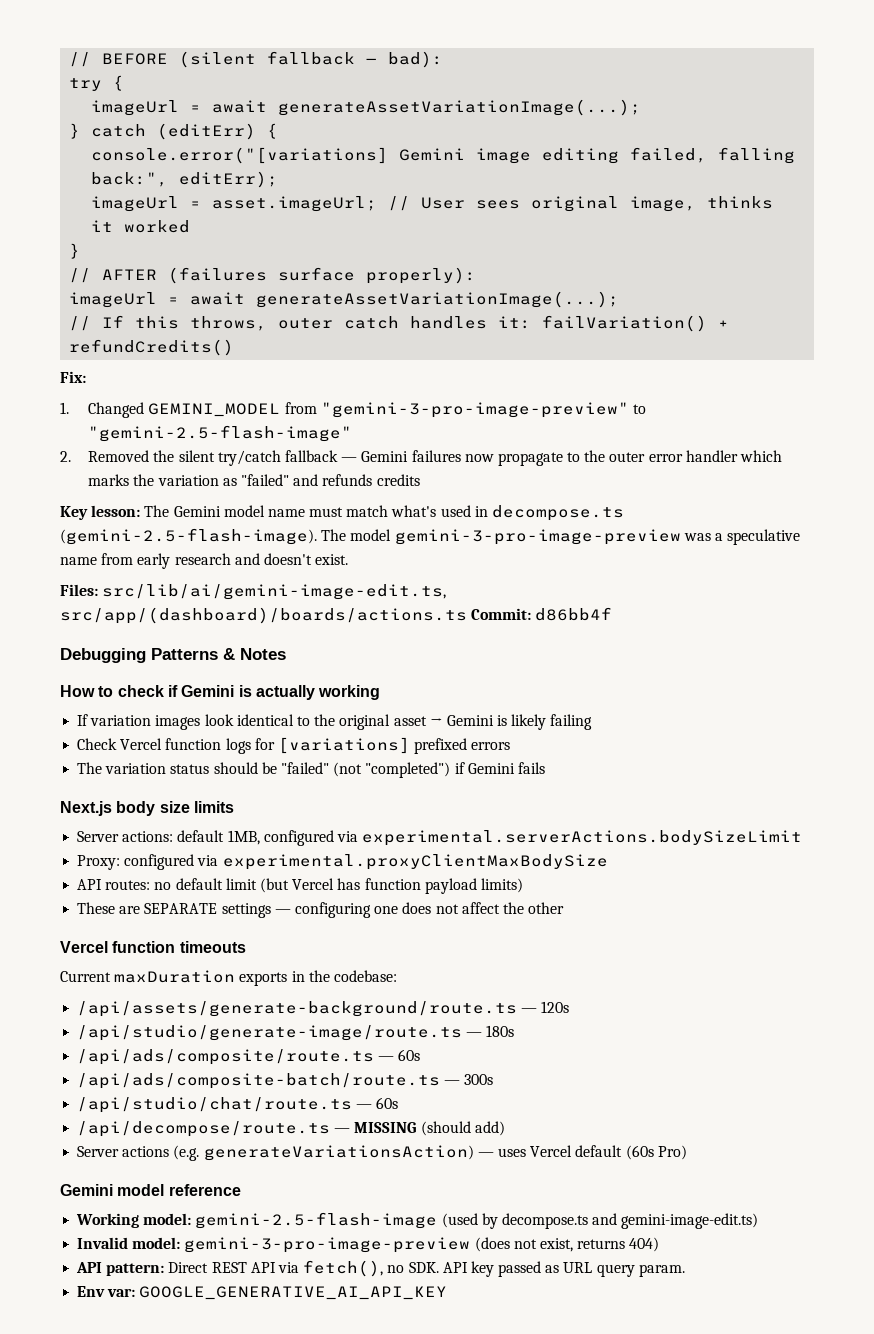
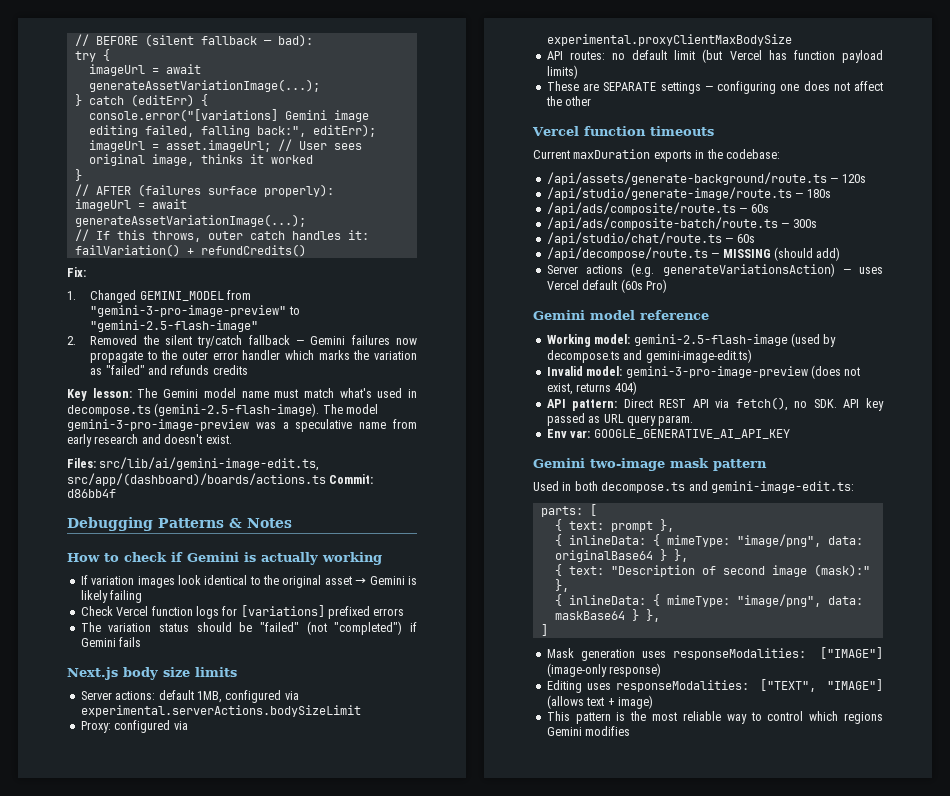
(448, 1293) none -> [533,458,767,471] [533,481,854,493] [540,504,597,517] [554,519,674,532] [554,534,863,547] [554,549,688,562] [554,564,870,577] [554,579,569,592] [554,594,863,607] [554,609,660,622] [540,624,548,636] [546,647,883,661] [546,663,662,677] [546,679,883,693] [546,695,653,709] [546,711,883,724] [546,726,631,736] // Gemini two-image mask pattern // Used in both decompose.ts and gemini-image-edit.ts: // parts: [ // { text: prompt }, // { inlineData: { mimeType: "image/png", data: originalBase64 } }, // { text: "Description of second image (mask):" }, // { inlineData: { mimeType: "image/png", data: maskBase64 } }, // ] // Mask generation uses responseModalities: ["IMAGE"] (image-only response) // Editing uses responseModalities: ["TEXT", "IMAGE"] (allows text + image) // This pattern is the most reliable way to control which regions Gemini modifies

